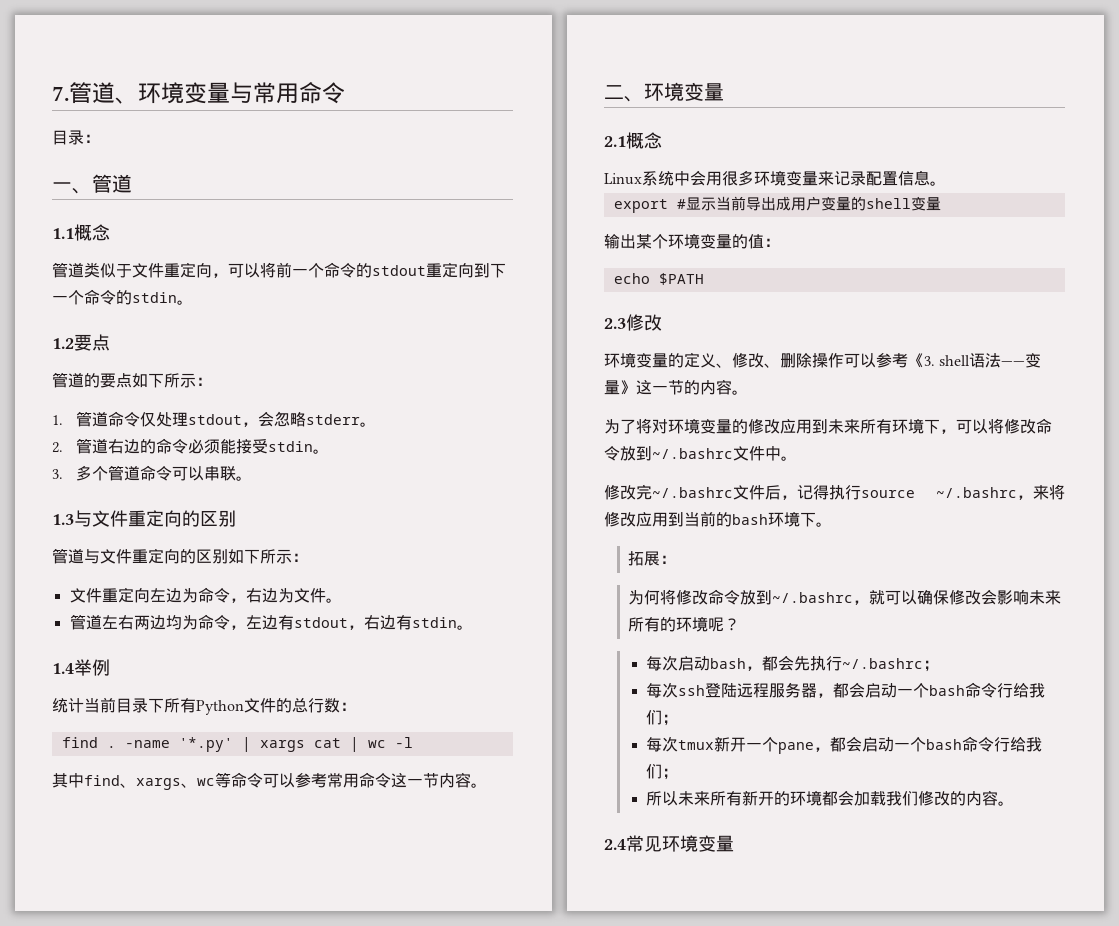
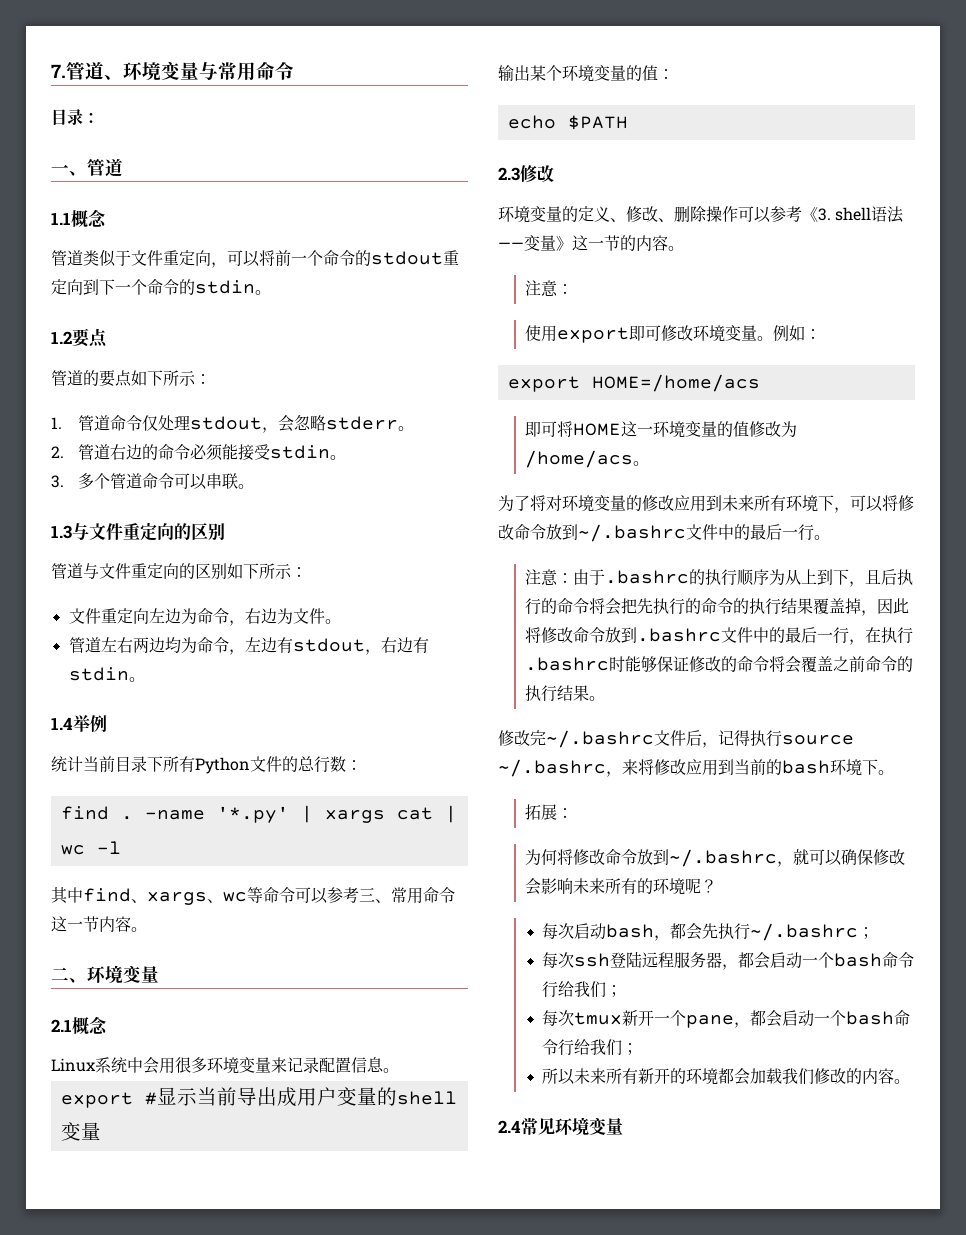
(327, 780) none -> [359,887,391,903] 三、
(748, 392) none -> [524,280,573,297] [524,325,821,343] [507,374,760,392] [524,421,797,438] [524,450,649,468] // 注意： // 使用export即可修改环境变量。例如： // export HOME=/home/acs // 即可将HOME这一环境变量的值修改为/home/acs。
(781, 453) none -> [734,524,830,541] [524,569,913,587] [524,598,909,616] [524,627,913,645] [524,656,913,673] [524,685,589,702] 的最后一行。 // 注意：由于.bashrc的执行顺序为从上到下，且后执行的命令将会把先执行的命令的执行结果覆盖掉，因此将修改命令放到.bashrc文件中的最后一行，在执行.bashrc时能够保证修改的命令将会覆盖之前命令的执行结果

